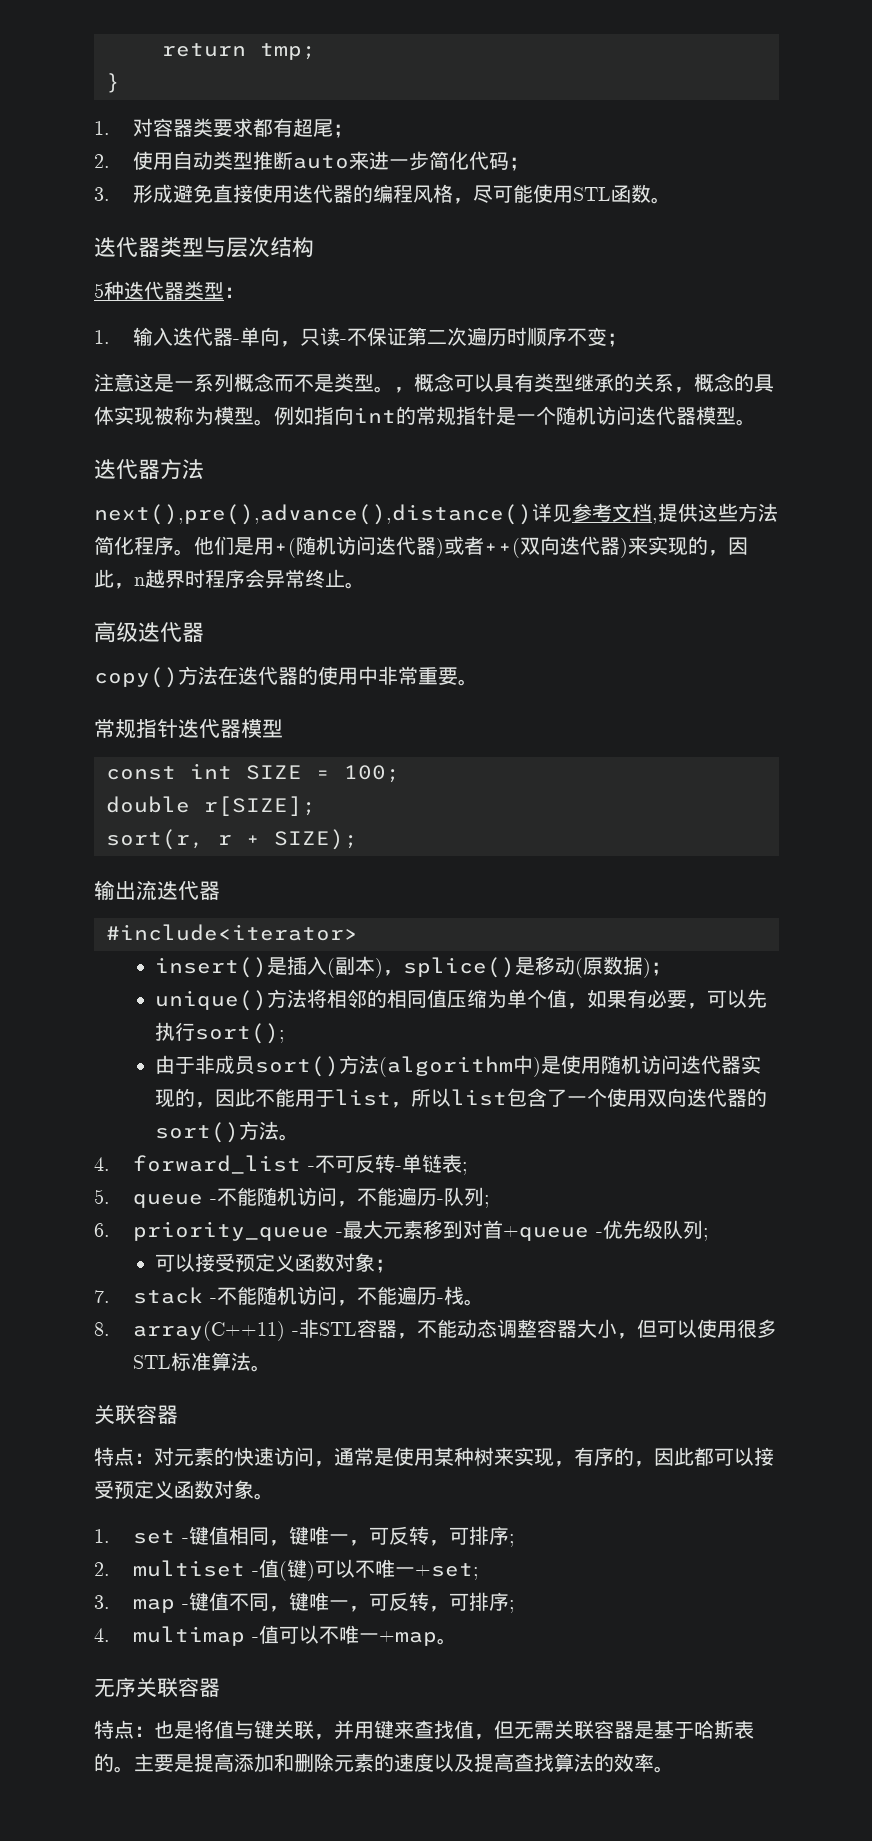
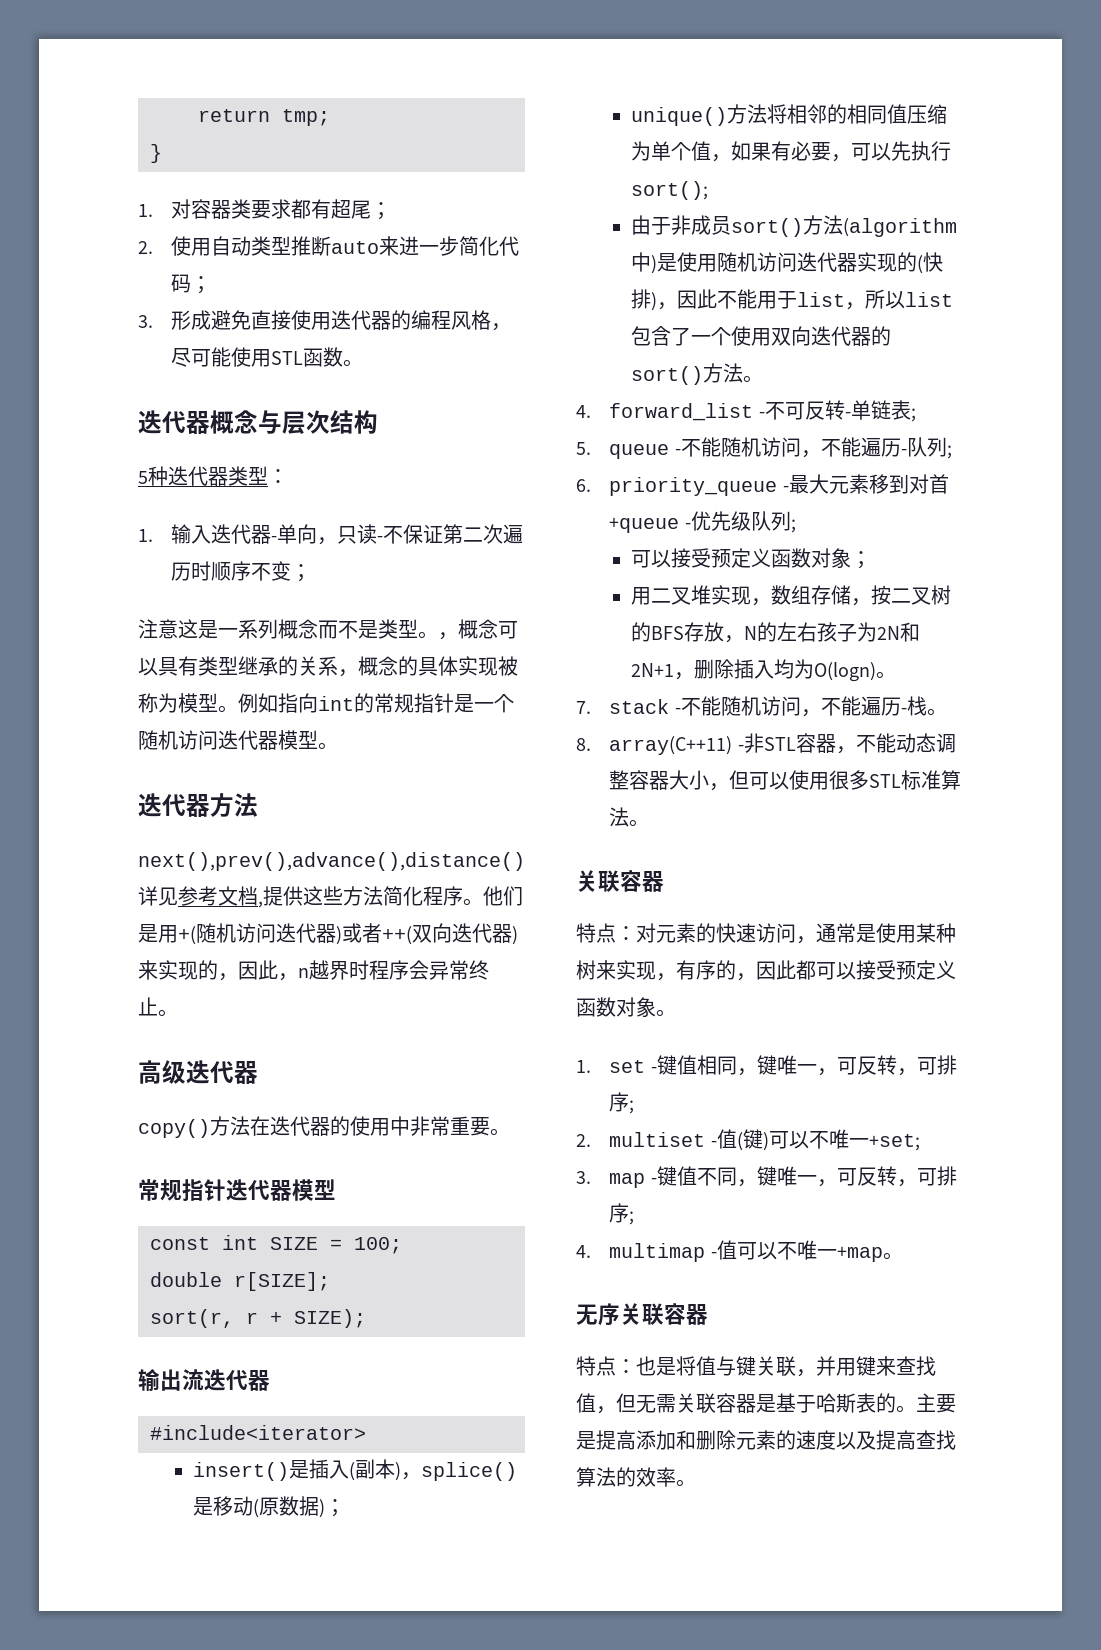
[160,237,204,257] 类型 -> [210,410,258,434] 概念
[94,504,532,525] next(),pre(),advance(),distance() -> [138,852,525,871] next(),prev(),advance(),distance()
(195, 1097) none -> [917,252,944,274] [631,289,658,311] (快排)
(395, 1266) none -> [631,585,952,606] [631,622,921,643] [631,659,897,682] // 用二叉堆实现，数组存储，按二叉树的BFS存放，N的左右孩子为2N和2N+1，删除插入均为O(logn)。

